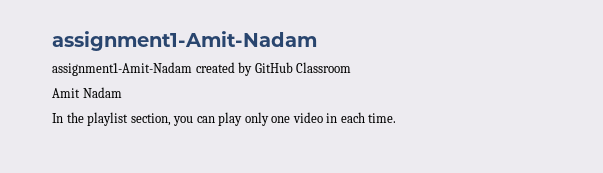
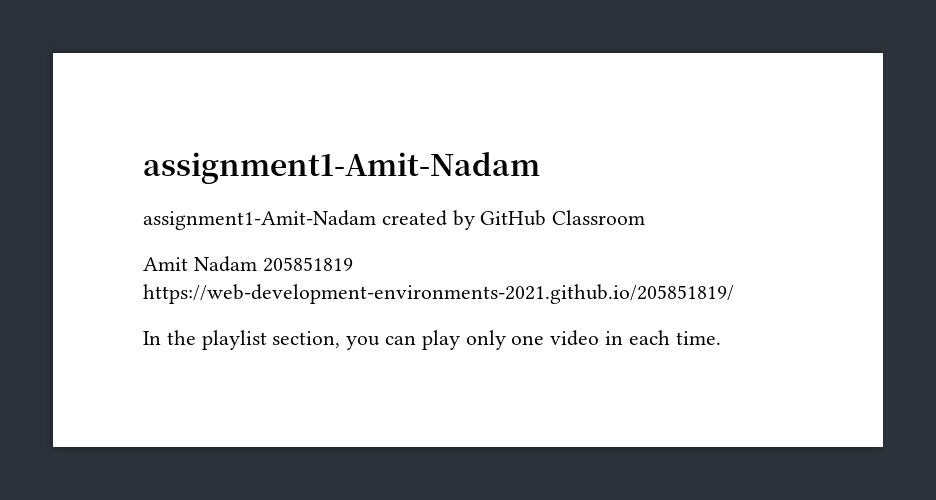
(122, 92) none -> [262,257,353,272] [143,284,734,304] 205851819 https://web-development-environments-2021.github.io/205851819/

